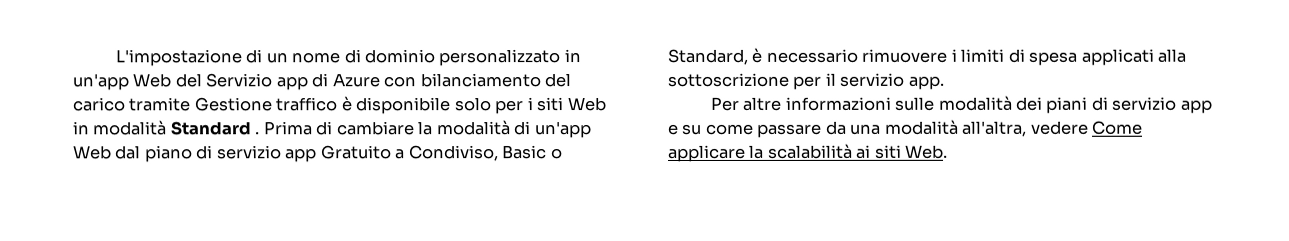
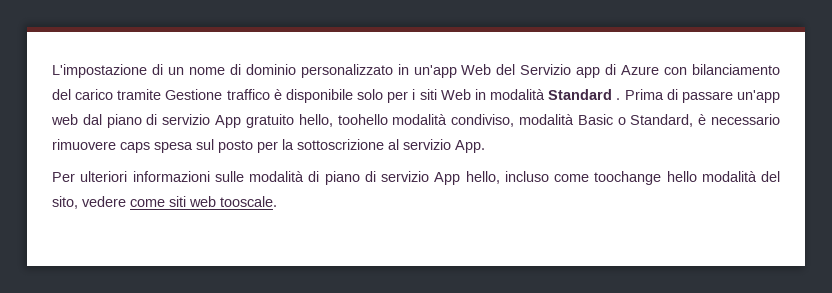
[336,120,592,139] [73,145,499,163] cambiare la modalità di un'app Web dal piano di servizio app Gratuito a Condiviso, -> [681,90,780,103] [51,114,574,128] passare un'app web dal piano di servizio App gratuito hello, toohello modalità condiviso, modalità
[950,48,1187,66] [667,72,944,90] i limiti di spesa applicati alla sottoscrizione per il servizio app. -> [120,139,485,153] caps spesa sul posto per la sottoscrizione al servizio App.
[742,96,782,111] altre -> [80,171,128,182] ulteriori
[1014,96,1212,114] [668,119,1144,138] [668,143,949,162] dei piani di servizio app e su come passare da una modalità all'altra, vedere Come applicare la scalabilità ai siti Web. -> [308,171,780,185] [52,196,277,209] di piano di servizio App hello, incluso come toochange hello modalità del sito, vedere come siti web tooscale.

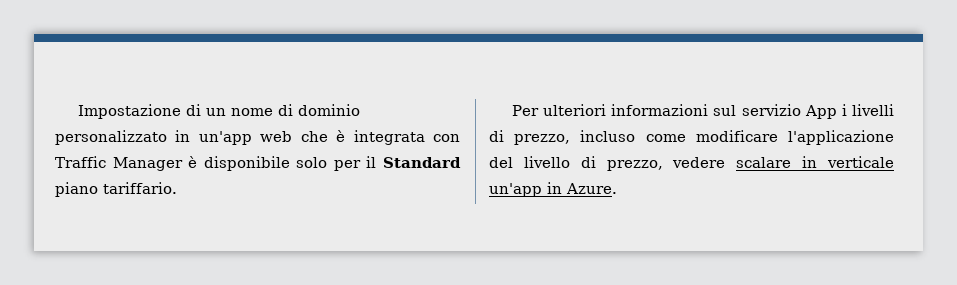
[52,64,147,78] L'impostazione -> [77,104,181,119] Impostazione
[461,64,780,78] [52,89,780,103] [51,114,780,128] [52,139,485,153] [52,171,780,185] [52,196,277,209] Web del Servizio app di Azure con bilanciamento del carico tramite Gestione traffico è disponibile solo per i siti Web in modalità Standard . Prima di passare un'app web dal piano di servizio App gratuito hello, toohello modalità condiviso, modalità Basic o Standard, è necessario rimuovere caps spesa sul posto per la sottoscrizione al servizio App. // Per ulteriori informazioni sulle modalità di piano di servizio App hello, incluso come toochange hello modalità del sito, vedere come siti web tooscale. -> [260,130,460,145] [55,156,461,171] [55,182,177,197] [511,104,894,119] [489,130,894,145] [489,156,894,171] [489,182,617,197] web che è integrata con Traffic Manager è disponibile solo per il Standard piano tariffario. // Per ulteriori informazioni sul servizio App i livelli di prezzo, incluso come modificare l'applicazione del livello di prezzo, vedere scalare in verticale un'app in Azure.

